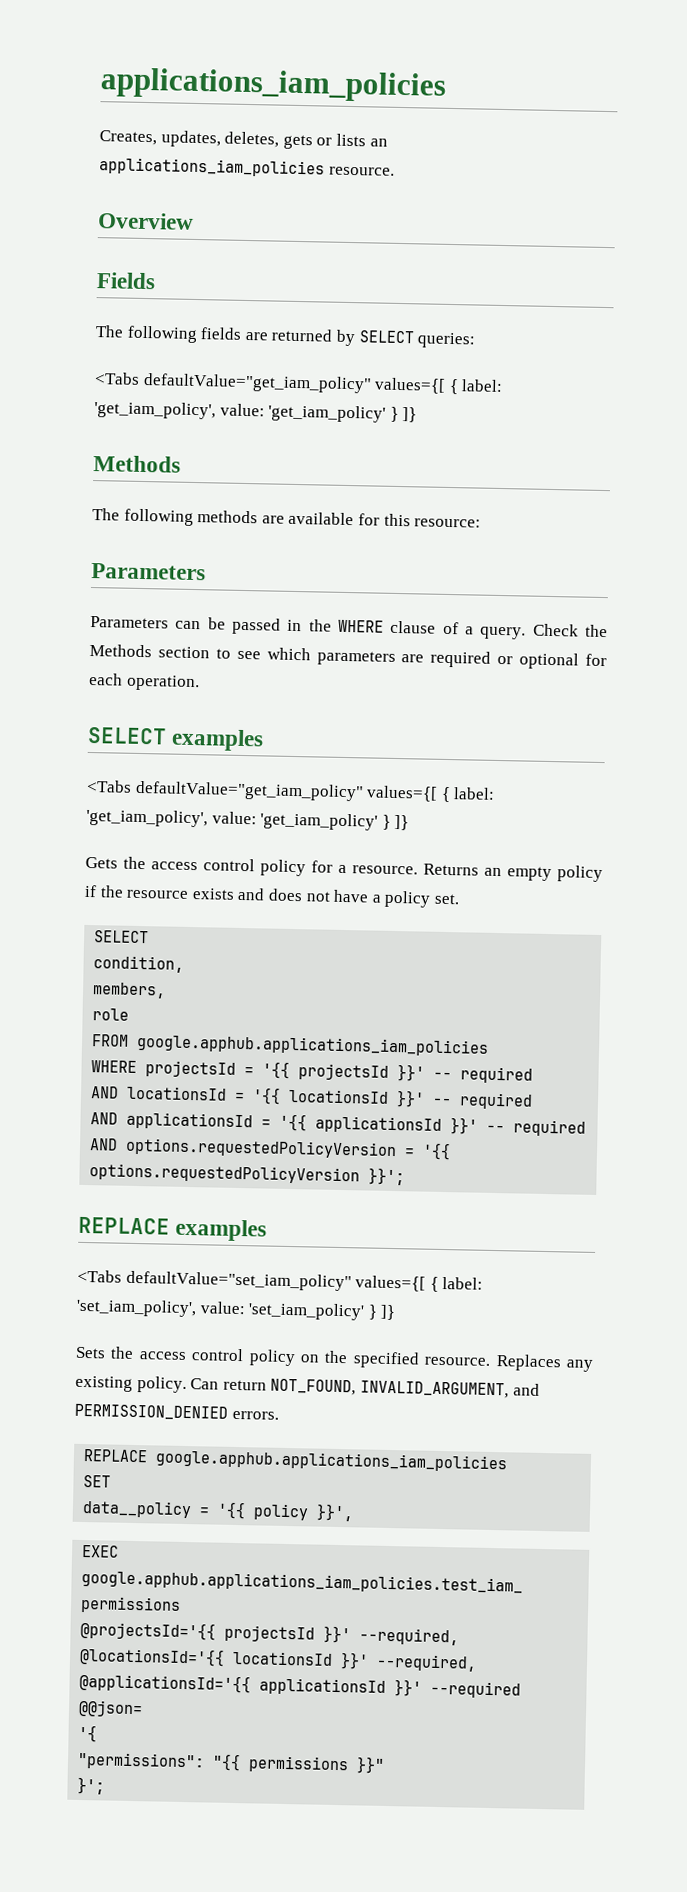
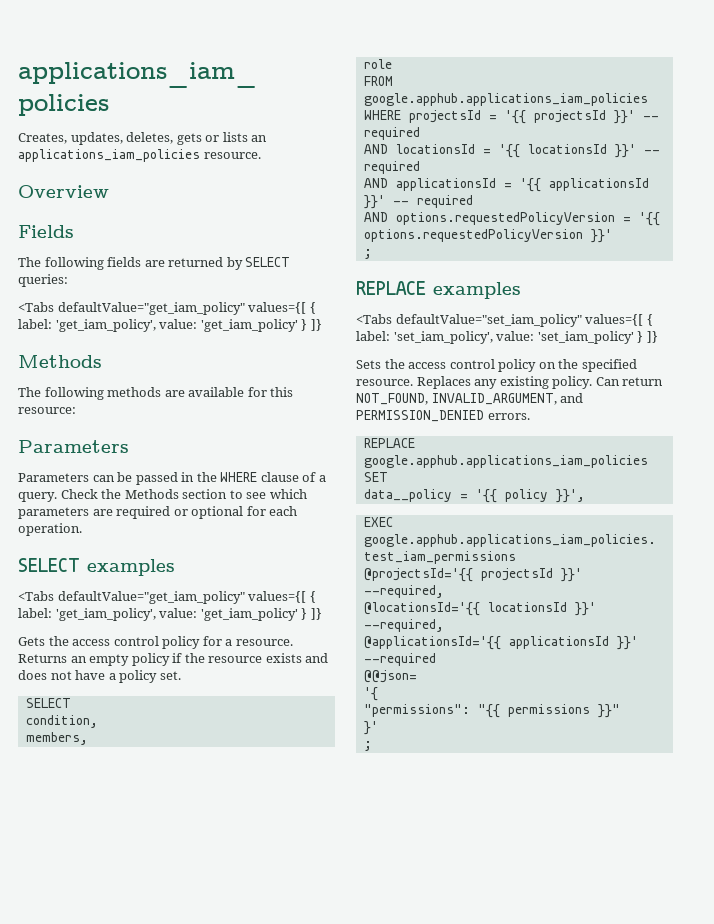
[368,1167,406,1186] }}'; -> [590,229,612,243] [363,249,372,259] }}' // ;
[77,1776,106,1795] }'; -> [363,721,378,735] [363,741,372,751] }' // ;

